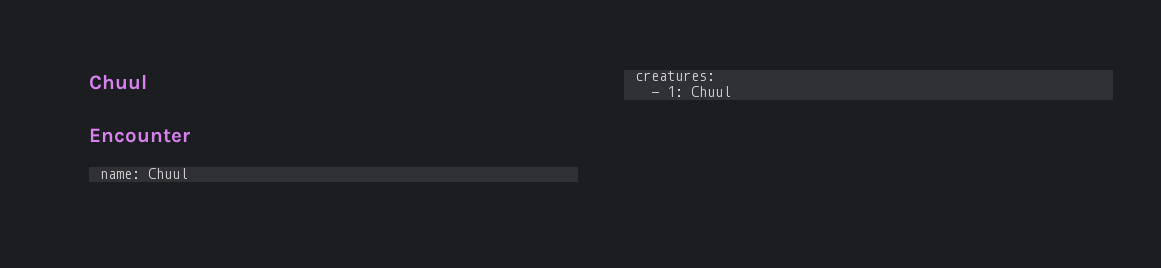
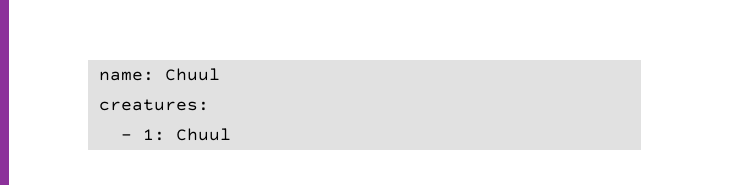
[89,74,147,90] [89,128,190,143] Chuul // Encounter // -> (99, 76) none

